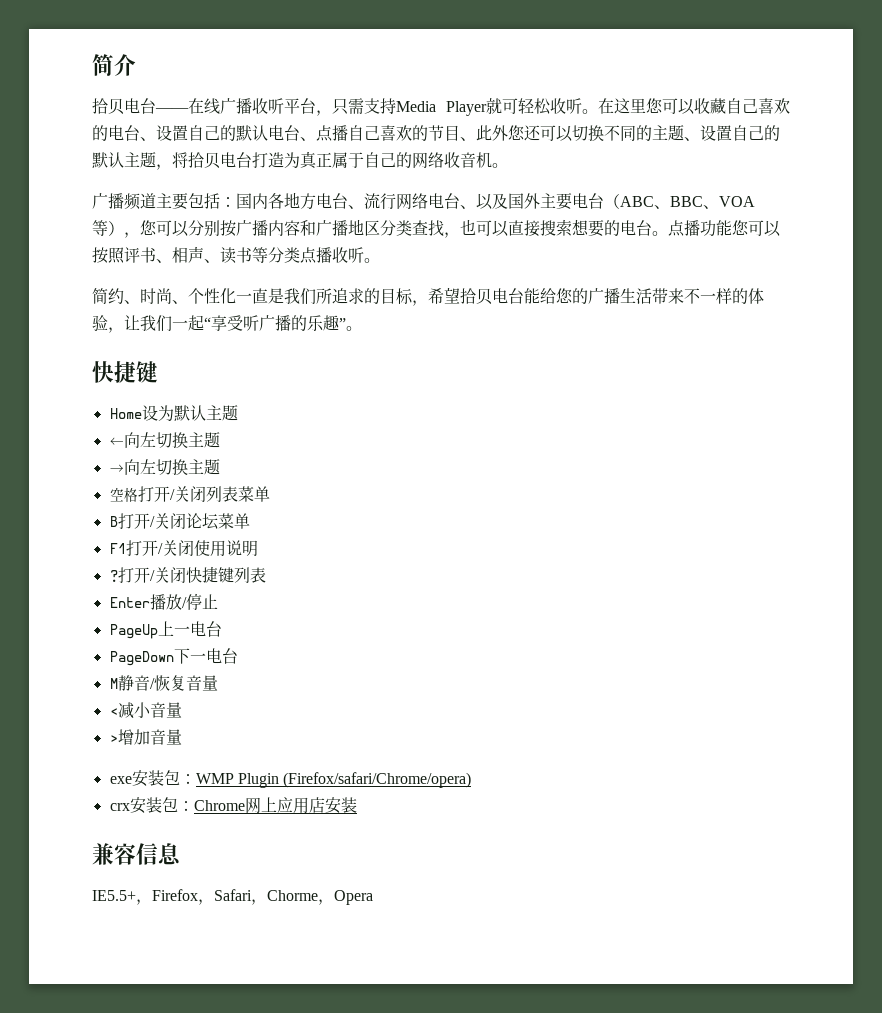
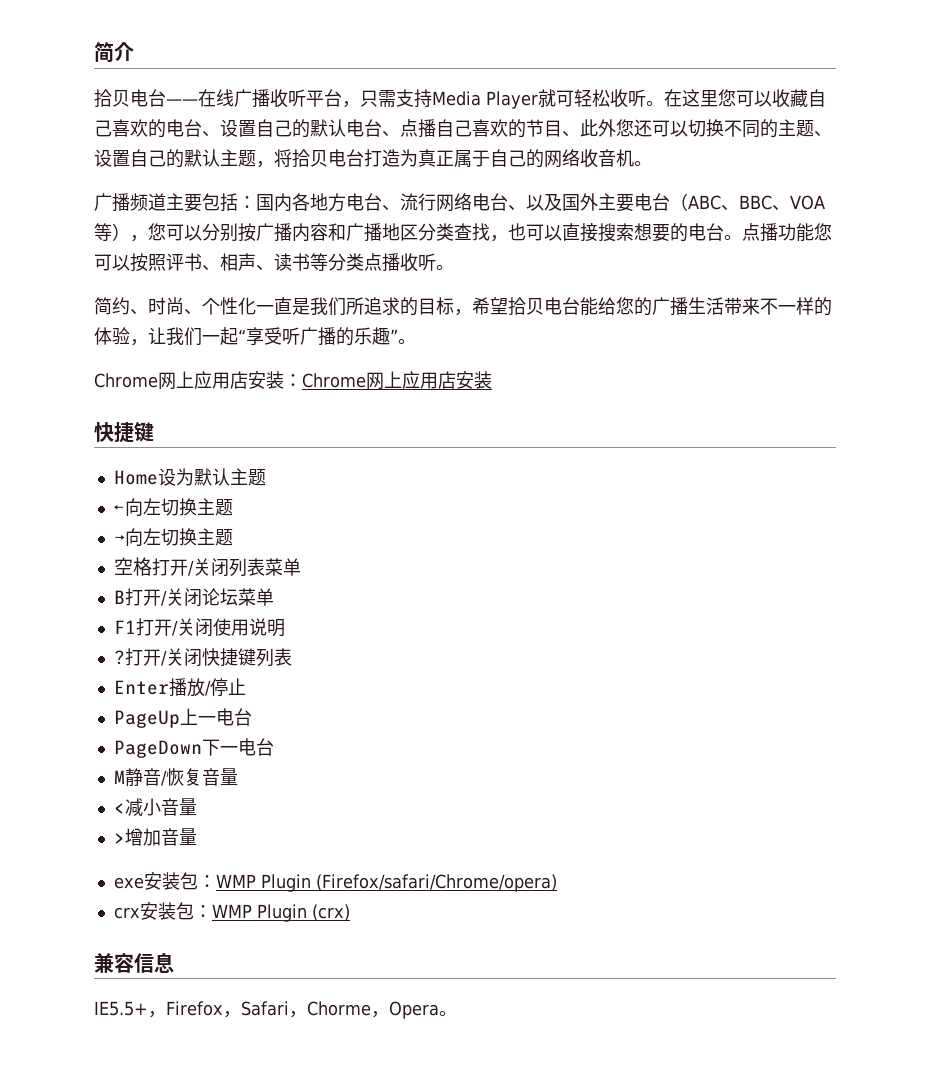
(362, 328) none -> [94,371,492,390] // Chrome网上应用店安装：Chrome网上应用店安装
[193,797,357,814] Chrome网上应用店安装 -> [211,904,350,922] WMP Plugin (crx)
(373, 897) none -> [438,1011,457,1016] 。

